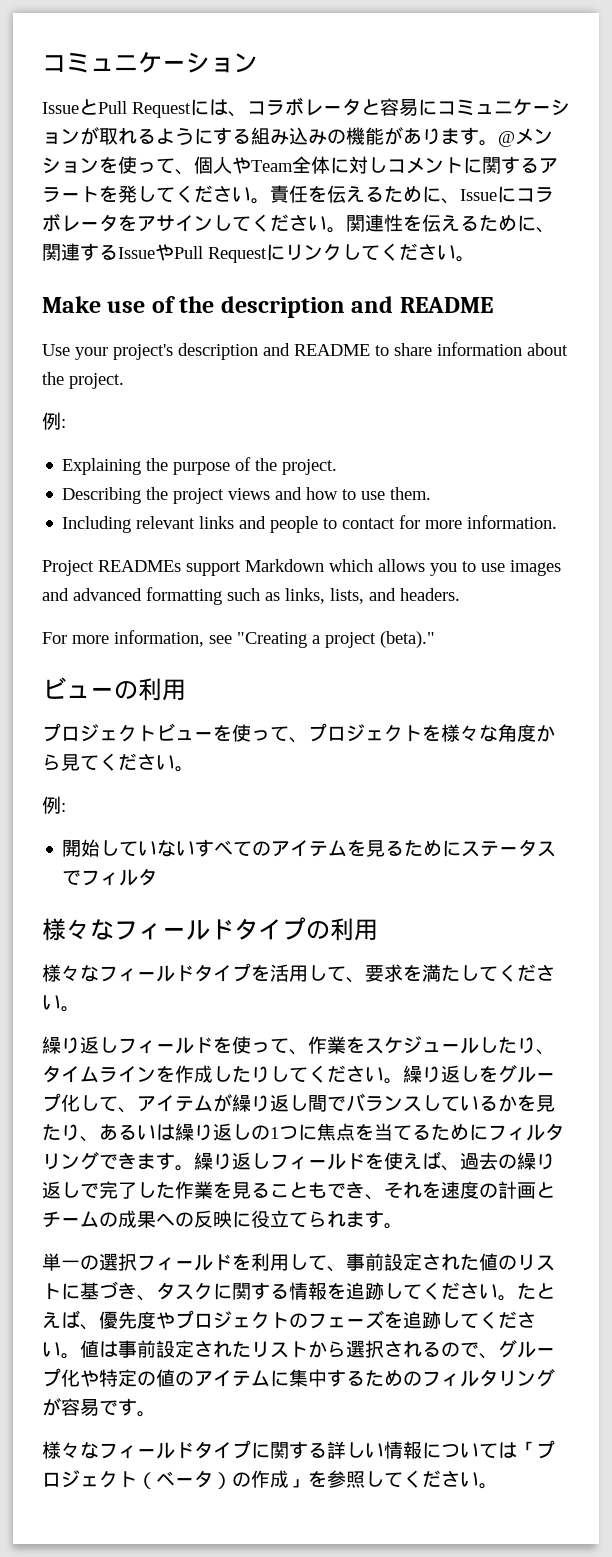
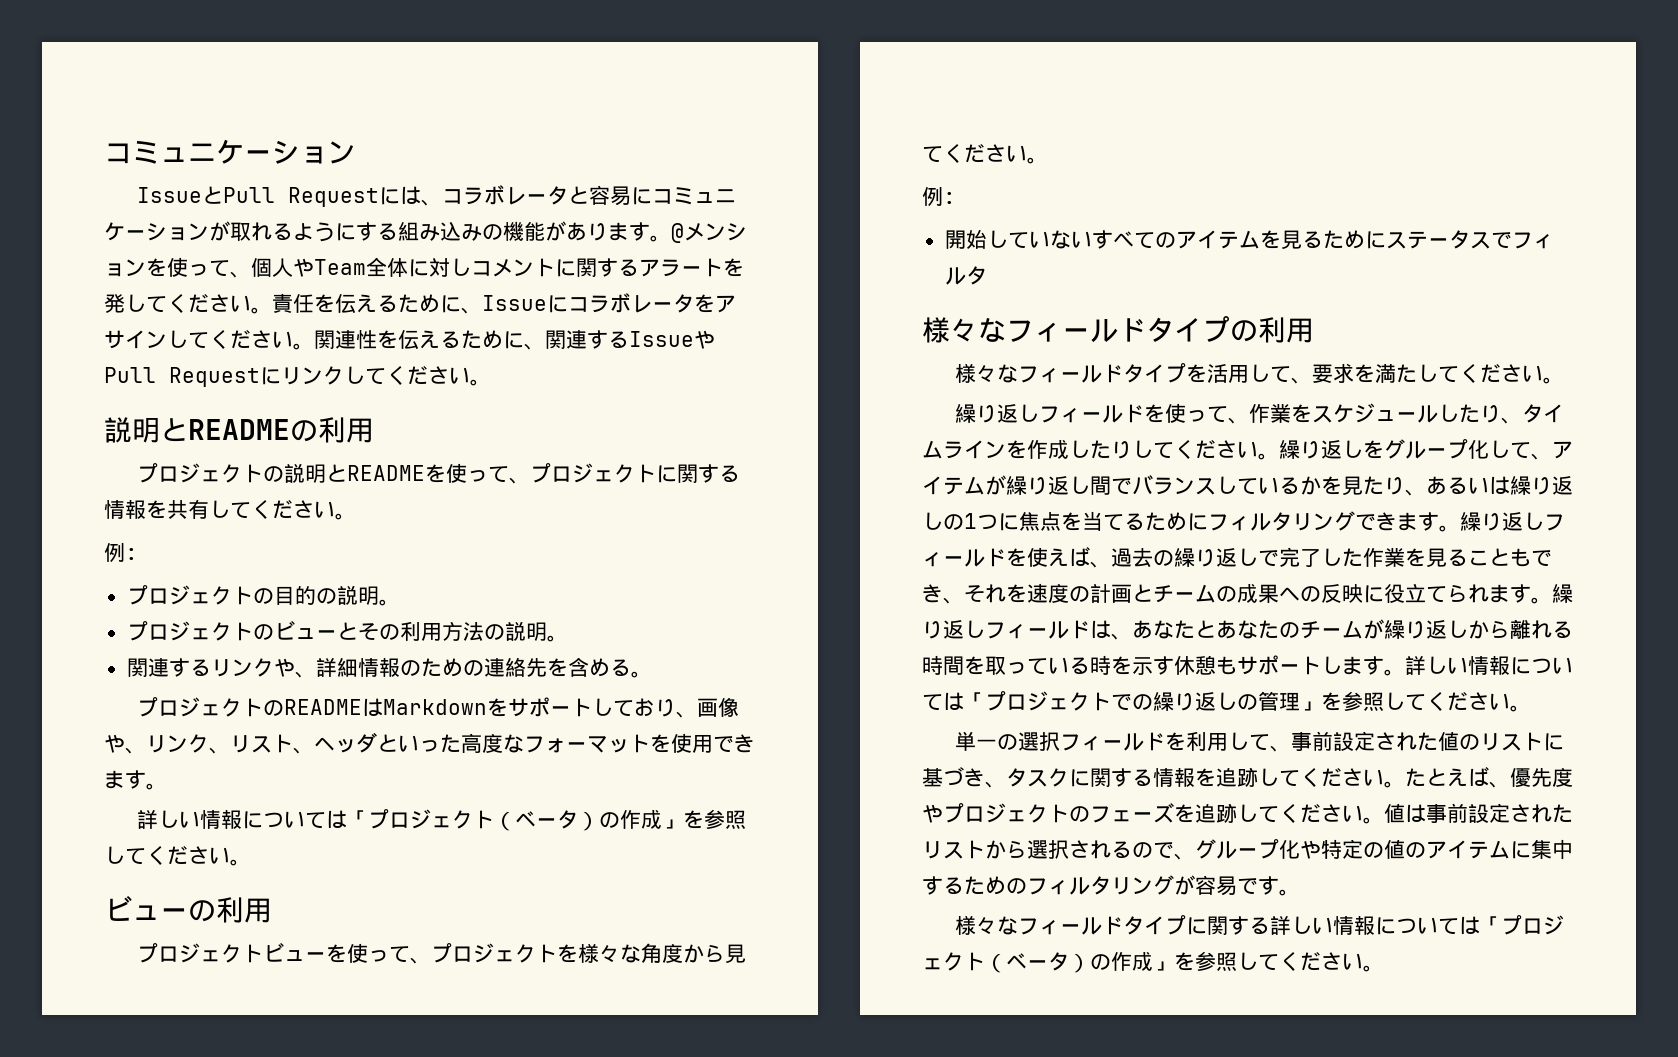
[42,296,493,318] [42,342,568,360] [42,372,124,389] [42,412,66,430] [62,457,338,475] [62,487,432,504] [62,515,558,533] [42,559,561,576] [42,587,460,605] [42,630,435,648] Make use of the description and README // Use your project's description and README to share information about the project. // 例: // Explaining the purpose of the project. // Describing the project views and how to use them. // Including relevant links and people to contact for more information. // Project READMEs support Markdown which allows you to use images and advanced formatting such as links, lists, and headers. // For more information, see "Creating a project (beta)." -> [104,417,374,443] [137,463,741,484] [104,499,356,520] [104,543,138,563] [126,585,400,606] [126,621,568,642] [126,657,652,678] [137,697,740,718] [104,732,755,754] [104,770,167,790] [137,809,747,831] [104,846,251,866] 説明とREADMEの利用 // プロジェクトの説明とREADMEを使って、プロジェクトに関する情報を共有してください。 // 例: // プロジェクトの目的の説明。 // プロジェクトのビューとその利用方法の説明。 // 関連するリンクや、詳細情報のための連絡先を含める。 // プロジェクトのREADMEはMarkdownをサポートしており、画像や、リンク、リスト、ヘッダといった高度なフォーマットを使用できます。 // 詳しい情報については「プロジェクト（ベータ）の作成」を参照してください。
(403, 1226) none -> [1552,584,1573,603] [922,619,1573,640] [922,655,1573,676] [922,691,1531,712] 繰り返しフィールドは、あなたとあなたのチームが繰り返しから離れる時間を取っている時を示す休憩もサポートします。詳しい情報については「プロジェクトでの繰り返しの管理」を参照してください。

